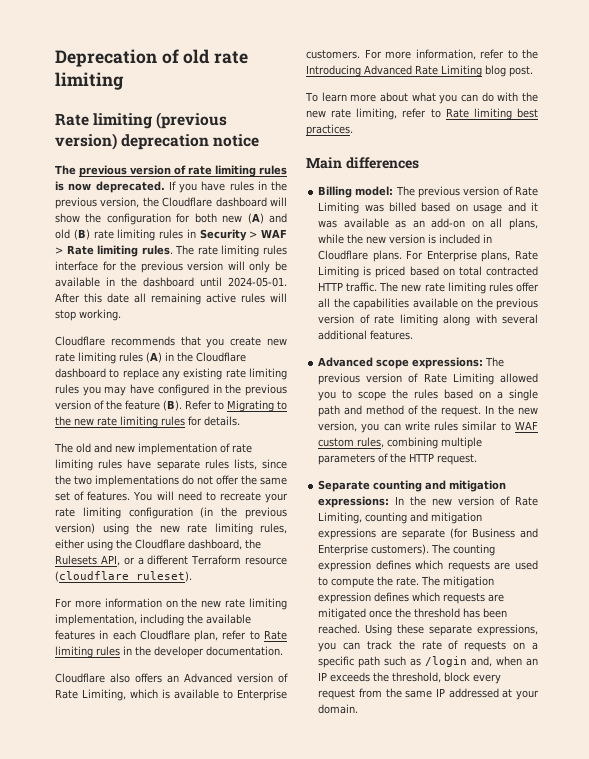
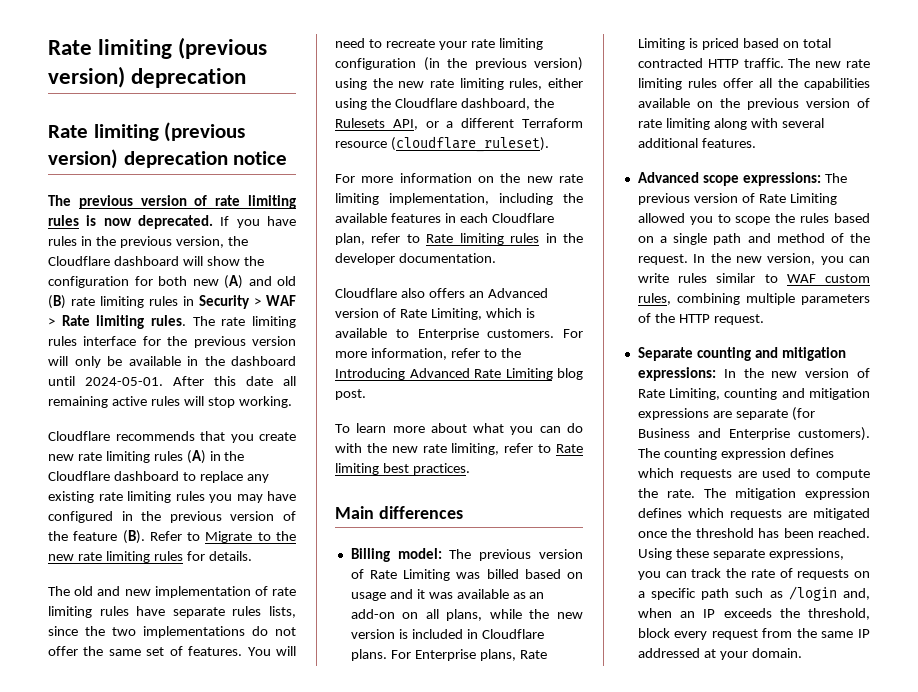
[55,49,249,67] [55,72,124,90] Deprecation of old rate limiting -> [48,37,268,59] [48,66,247,88] Rate limiting (previous version) deprecation
[227,400,274,412] Migrating -> [205,531,253,543] Migrate

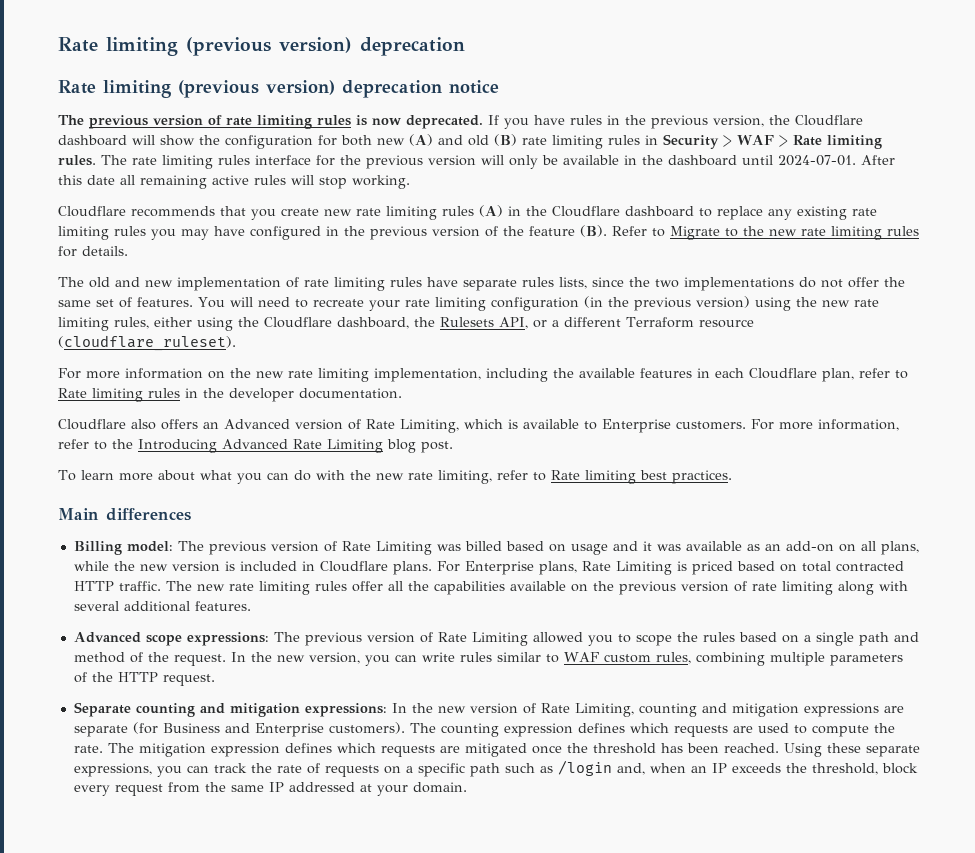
[85,377,163,386] 2024-05-01. -> [778,155,856,166] 2024-07-01.

